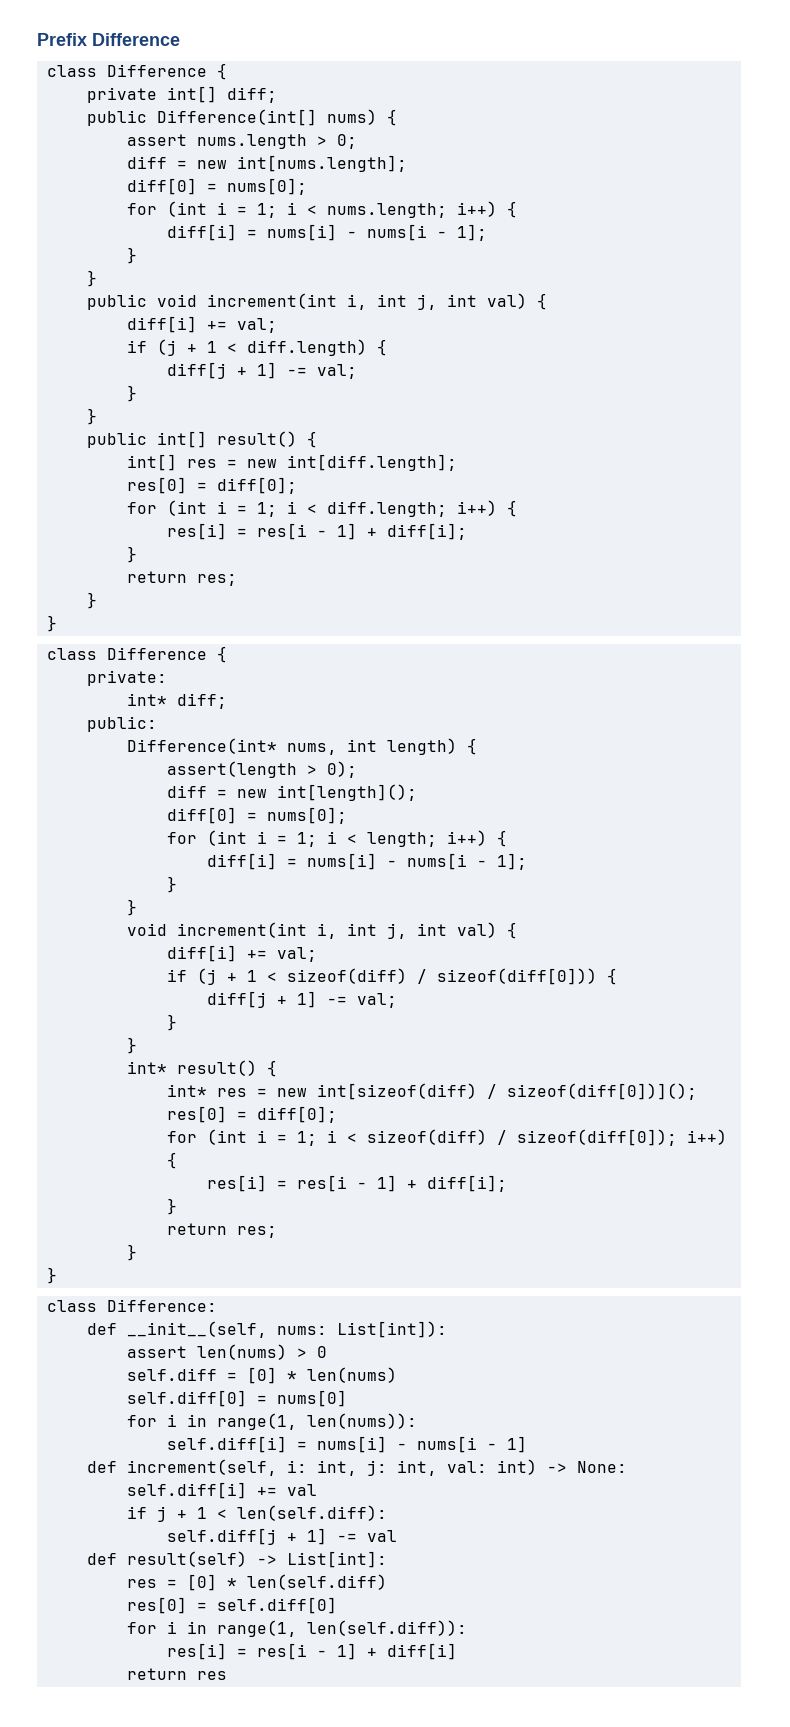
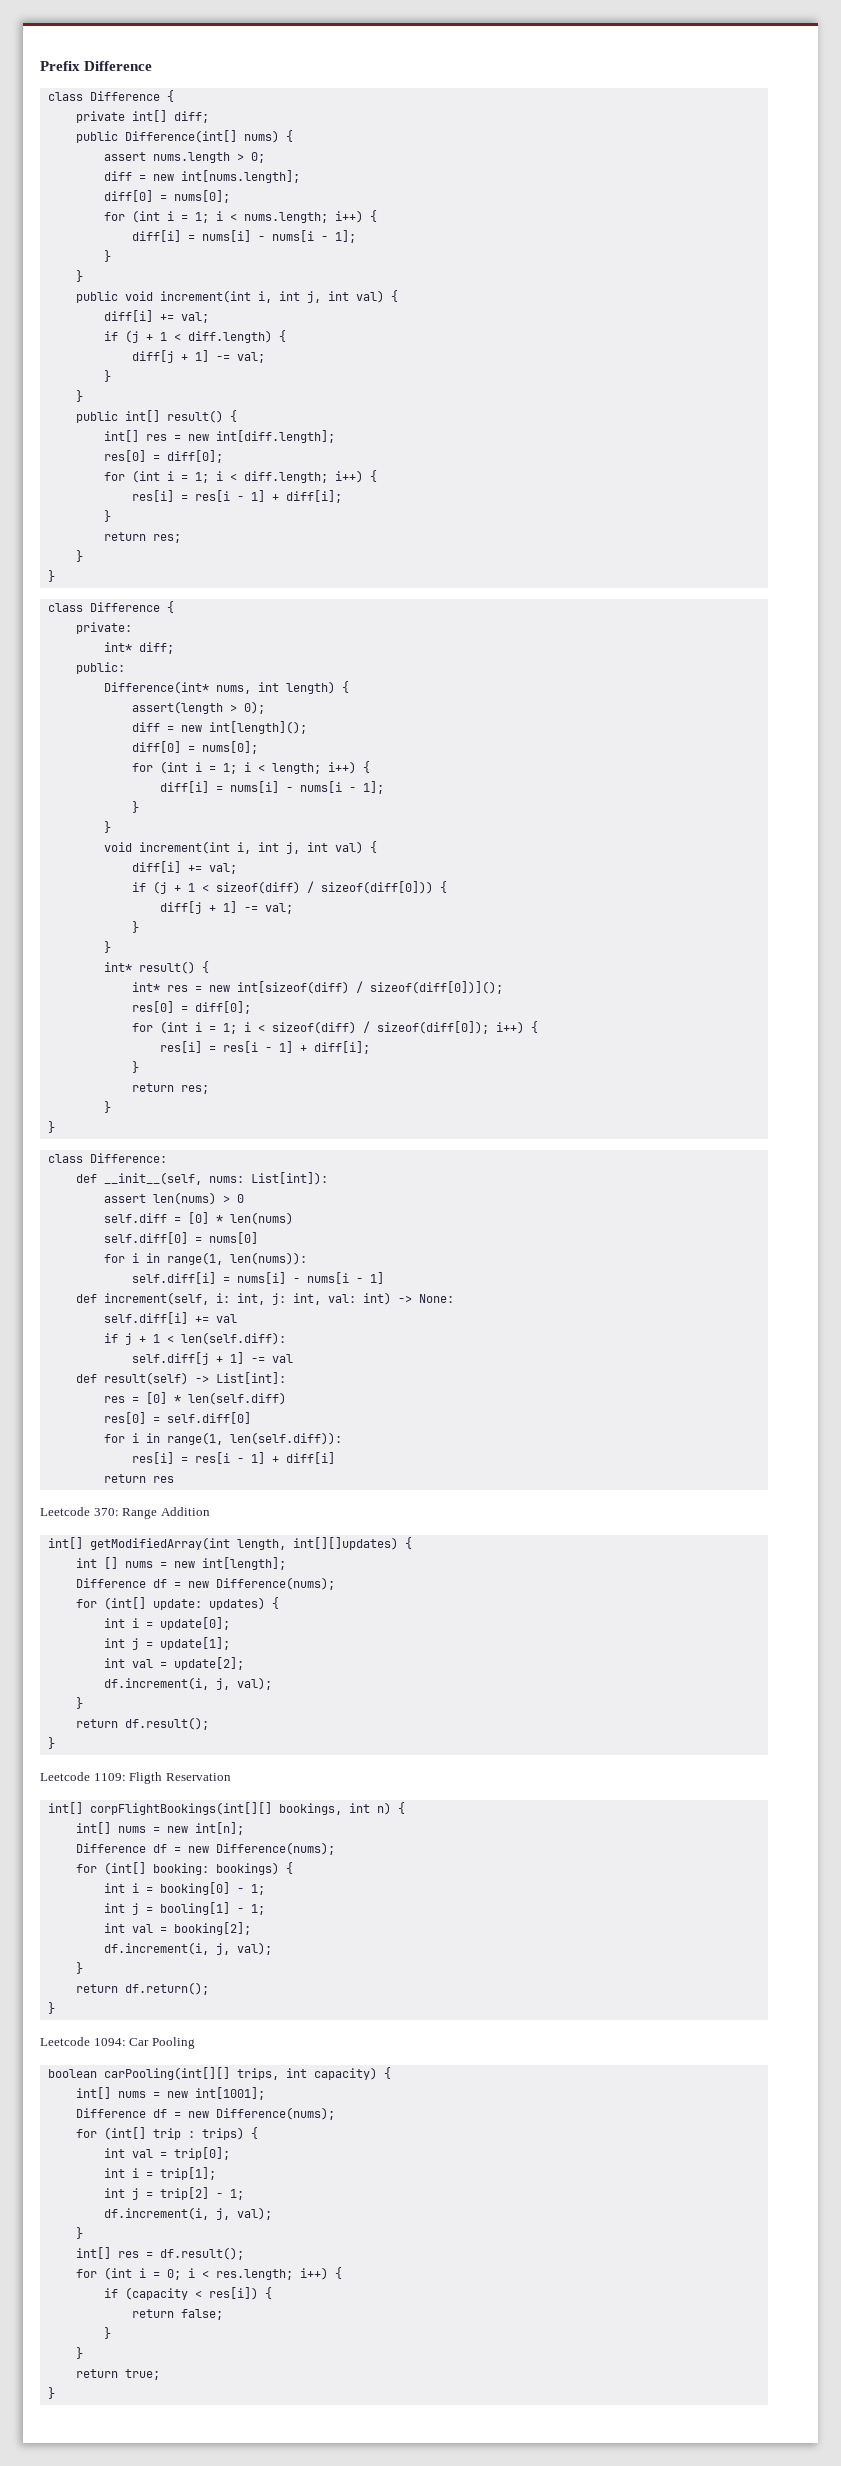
(227, 1675) none -> [40,1507,210,1519] [47,1537,412,1550] [75,1557,286,1570] [75,1577,335,1590] [75,1597,279,1610] [103,1617,230,1630] [103,1637,230,1650] [103,1657,244,1670] [103,1677,272,1690] [75,1697,83,1709] [75,1717,209,1730] [47,1737,55,1749] [40,1772,231,1784] [47,1802,405,1815] [75,1822,244,1835] [75,1842,335,1855] [75,1862,293,1875] [103,1882,265,1895] [103,1902,265,1915] [103,1922,251,1935] [103,1942,272,1955] [75,1962,83,1974] [75,1982,209,1995] [47,2002,55,2014] [40,2037,195,2049] [47,2067,391,2080] [75,2087,265,2100] [75,2107,335,2120] [75,2127,258,2140] [103,2147,230,2160] [103,2167,216,2180] [103,2187,244,2200] [103,2207,272,2220] [75,2227,83,2239] [75,2247,244,2260] [75,2267,342,2280] [103,2287,272,2300] [131,2309,223,2320] [103,2327,111,2339] [75,2347,83,2359] [75,2369,160,2380] [47,2387,55,2399] // Leetcode 370: Range Addition // int[] getModifiedArray(int length, int[][]updates) { // int [] nums = new int[length]; // Difference df = new Difference(nums); // for (int[] update: updates) { // int i = update[0]; // int j = update[1]; // int val = update[2]; // df.increment(i, j, val); // } // return df.result(); // } // Leetcode 1109: Fligth Reservation // int[] corpFlightBookings(int[][] bookings, int n) { // int[] nums = new int[n]; // Difference df = new Difference(nums); // for (int[] booking: bookings) { // int i = booking[0] - 1; // int j = booling[1] - 1; // int val = booking[2]; // df.increment(i, j, val); // } // return df.return(); // } // Leetcode 1094: Car Pooling // boolean carPooling(int[][] trips, int capacity) { // int[] nums = new int[1001]; // Difference df = new Difference(nums); // for (int[] trip : trips) { // int val = trip[0]; // int i = trip[1]; // int j = trip[2] - 1; // df.increment(i, j, val); // } // int[] res = df.result(); // for (int i = 0; i < res.length; i++) { // if (capacity < res[i]) { // return false; // } // } // return true; // }

